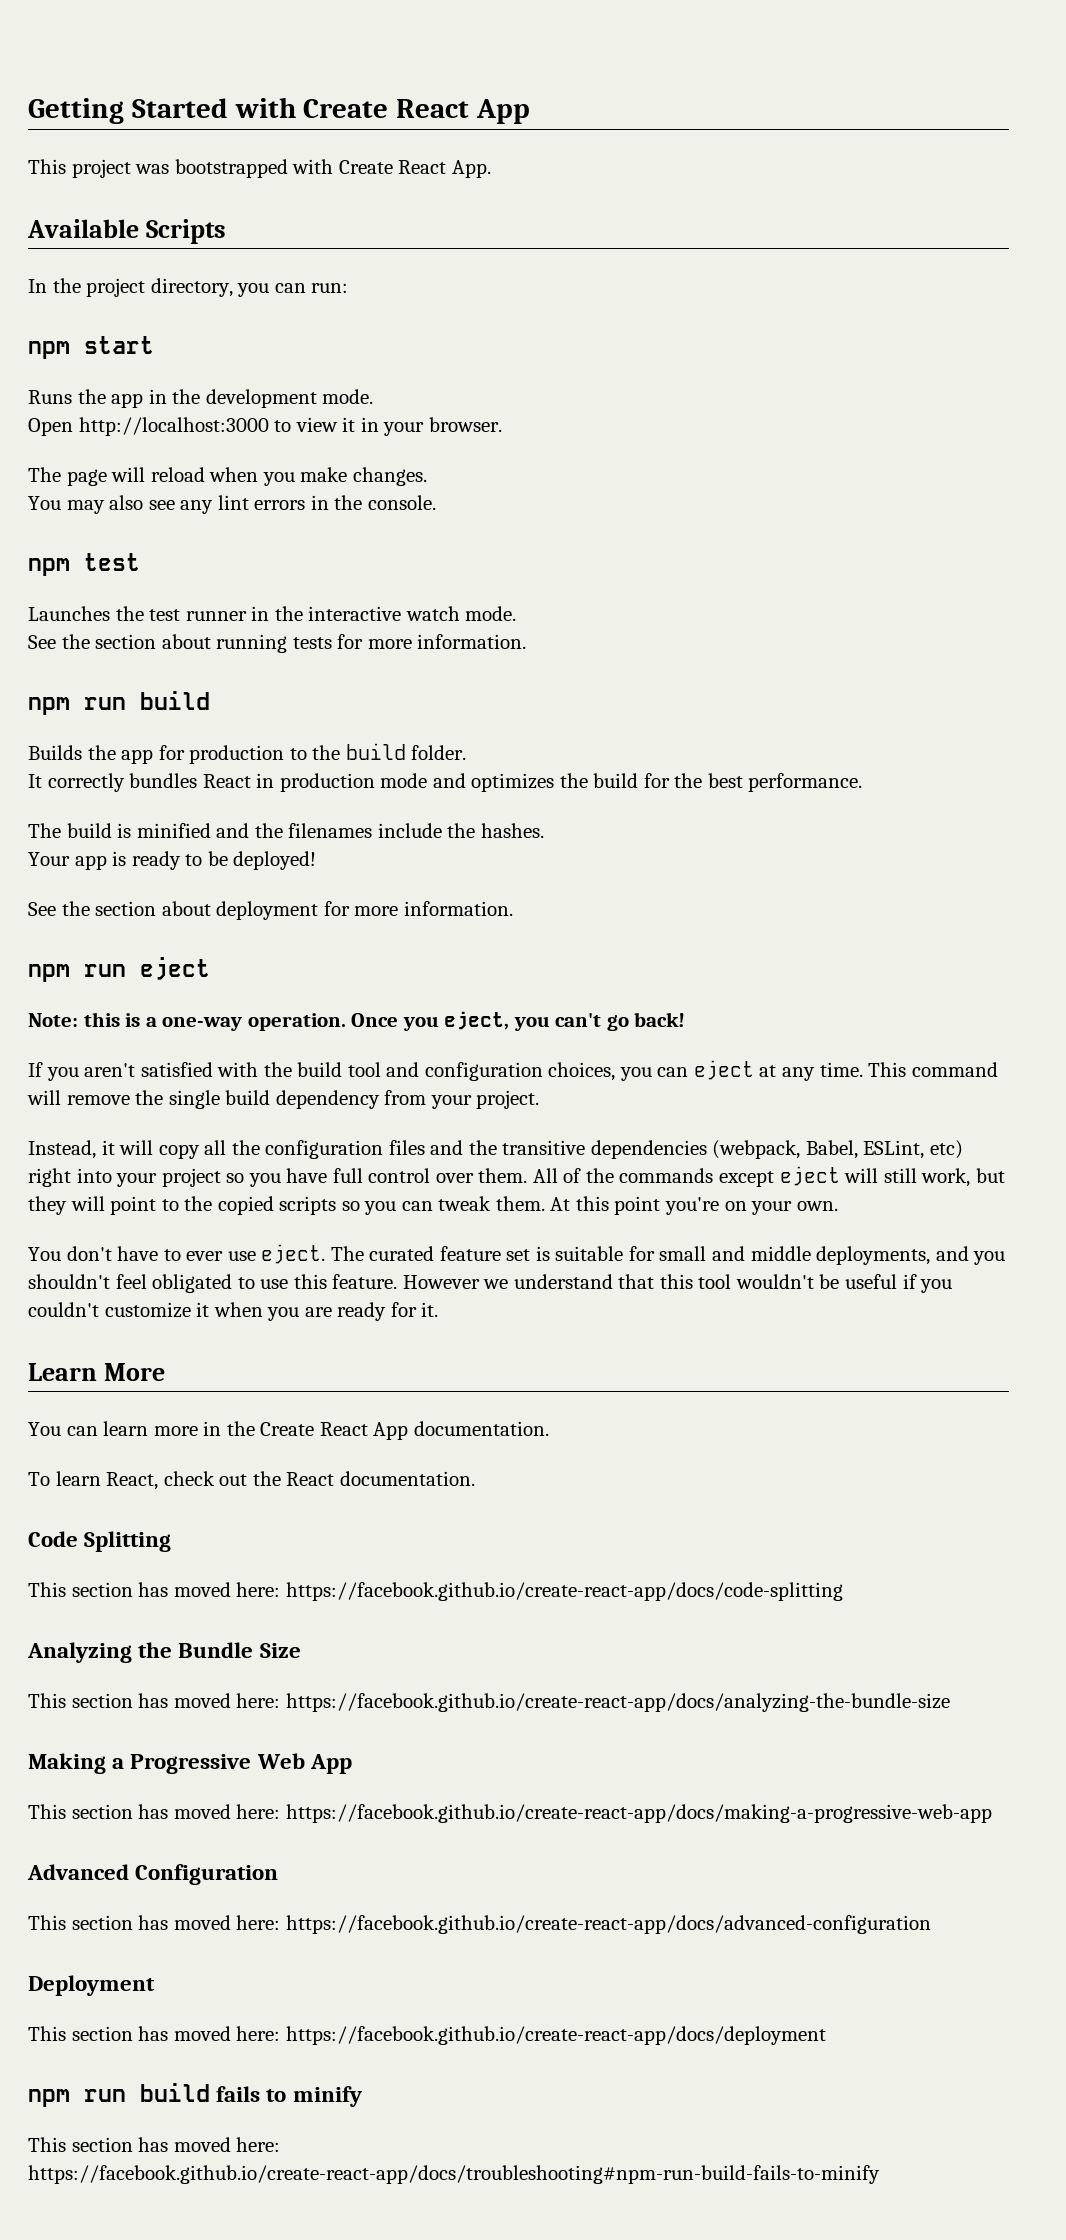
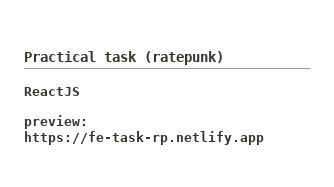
[28,97,531,124] [28,159,491,178] [27,219,226,244] [28,278,349,297] [28,336,154,359] [28,389,374,408] [28,417,502,436] [28,467,427,486] [28,495,436,514] [28,553,140,576] [28,606,517,621] [28,634,527,653] [28,691,210,715] [28,743,467,764] [28,773,863,792] [28,823,544,838] [28,851,317,870] [28,901,513,920] [28,957,210,982] [28,1011,686,1031] [28,1060,998,1081] [27,1090,540,1109] [28,1140,964,1159] [28,1166,1005,1187] [28,1196,838,1215] [28,1244,1006,1265] [28,1274,953,1293] [28,1302,439,1321] [28,1363,165,1381] [28,1421,549,1440] [28,1471,475,1490] [28,1531,172,1552] [28,1582,843,1601] [27,1642,301,1663] [28,1693,950,1712] [28,1753,352,1774] [28,1804,992,1823] [27,1864,279,1885] [28,1915,931,1934] [28,1975,155,1996] [28,2026,826,2045] [28,2083,362,2107] [28,2137,281,2152] [28,2165,880,2184] Getting Started with Create React App // This project was bootstrapped with Create React App. // Available Scripts // In the project directory, you can run: // npm start // Runs the app in the development mode. // Open http://localhost:3000 to view it in your browser. // The page will reload when you make changes. // You may also see any lint errors in the console. // npm test // Launches the test runner in the interactive watch mode. // See the section about running tests for more information. // npm run build // Builds the app for production to the build folder. // It correctly bundles React in production mode and optimizes the build for the best performance. // The build is minified and the filenames include the hashes. // Your app is ready to be deployed! // See the section about deployment for more information. // npm run eject // Note: this is a one-way operation. Once you eject, you can't go back! // If you aren't satisfied with the build tool and configuration choices, you can eject at any time. This command will remove the single build dependency from your project. // Instead, it will copy all the configuration files and the transitive dependencies (webpack, Babel, ESLint, etc) right into your project so you have full control over them. All of the commands except eject will still work, but they will point to the copied scripts so you can tweak them. At this point you're on your own. // You don't have to ever use eject. The curated feature set is suitable for small and middle deployments, and you shouldn't feel obligated to use this feature. However we understand that this tool wouldn't be useful if you couldn't customize it when you are ready for it. // Learn More // You can learn more in the Create React App documentation. // To learn React, check out the React documentation. // Code Splitting // This section has moved here: https://facebook.github.io/create-react-app/docs/code-splitting // Analyzing the Bundle Size // This section has moved here: https://facebook.github.io/create-react-app/docs/analyzing-the-bundle-size // Making a Progressive Web App // This section has moved here: https://facebook.github.io/create-react-app/docs/making-a-progressive-web-app // Advanced Configuration // This section has moved here: https://facebook.github.io/create-react-app/docs/advanced-configuration // Deployment // This section has moved here: https://facebook.github.io/create-react-app/docs/deployment // npm run build fails to minify // This section has moved here: https://facebook.github.io/create-react-app/docs/troubleshooting#npm-run-build-fails-to-minify -> [24,51,224,65] [24,87,80,96] [24,115,88,129] [24,131,264,145] Practical task (ratepunk) // ReactJS // preview: https://fe-task-rp.netlify.app

